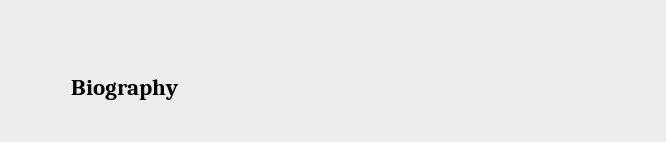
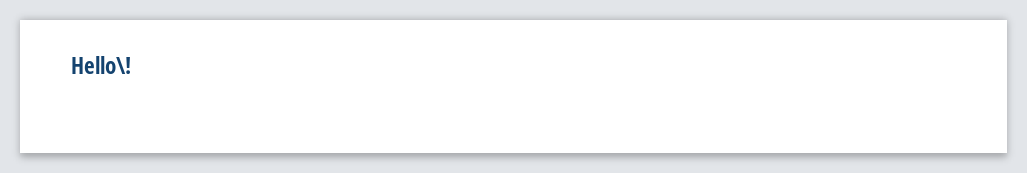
[71,79,178,100] Biography -> [71,56,131,74] Hello\!

